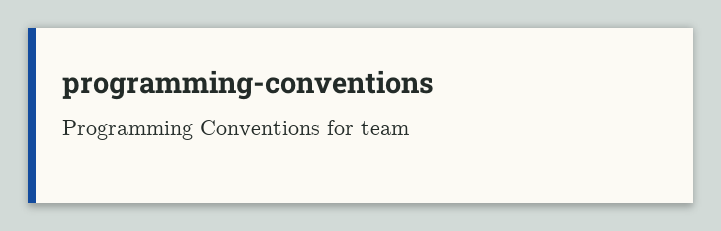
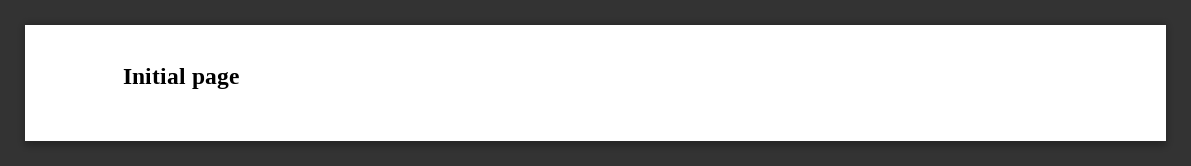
[62,70,434,100] [62,120,409,140] programming-conventions // Programming Conventions for team -> [123,68,240,89] Initial page

